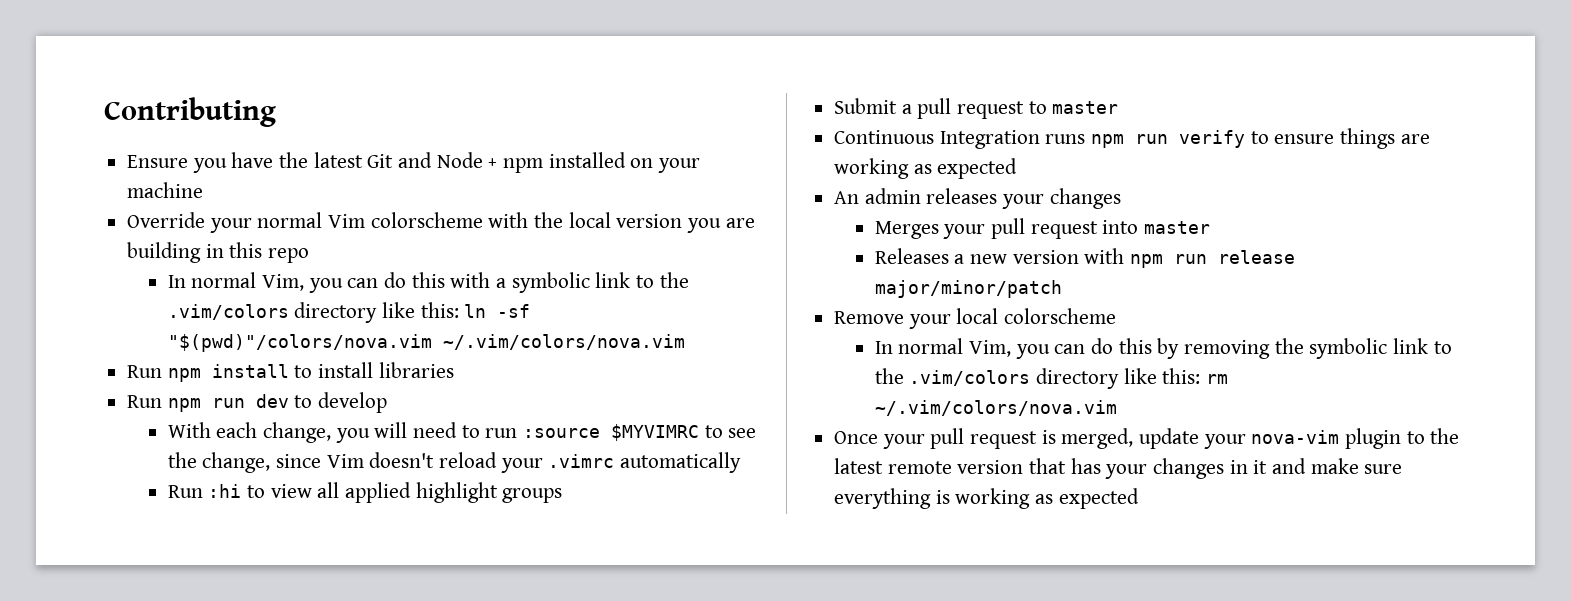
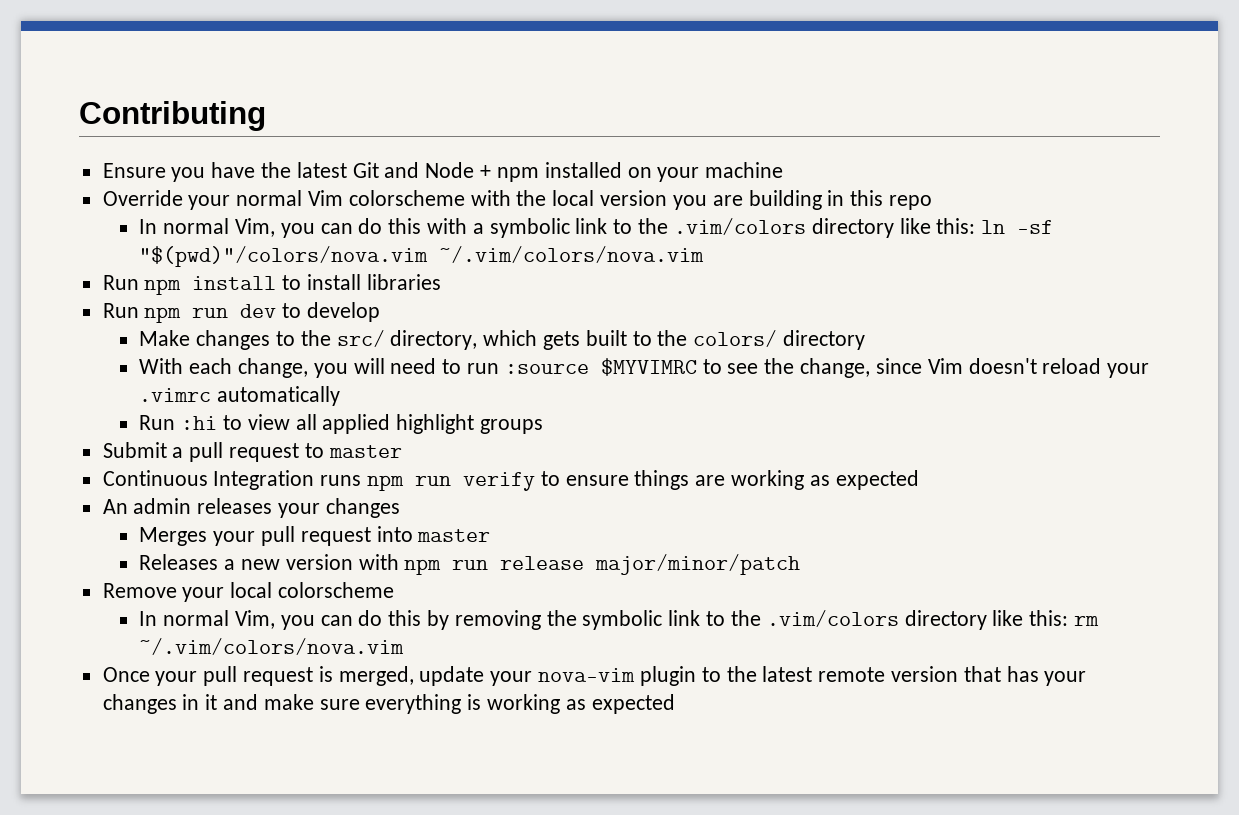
(388, 402) none -> [139,330,866,350] // Make changes to the src/ directory, which gets built to the colors/ directory

